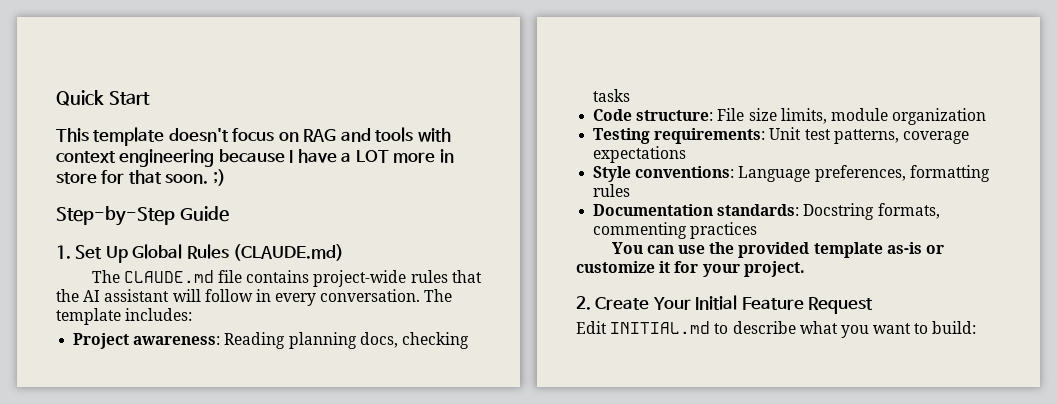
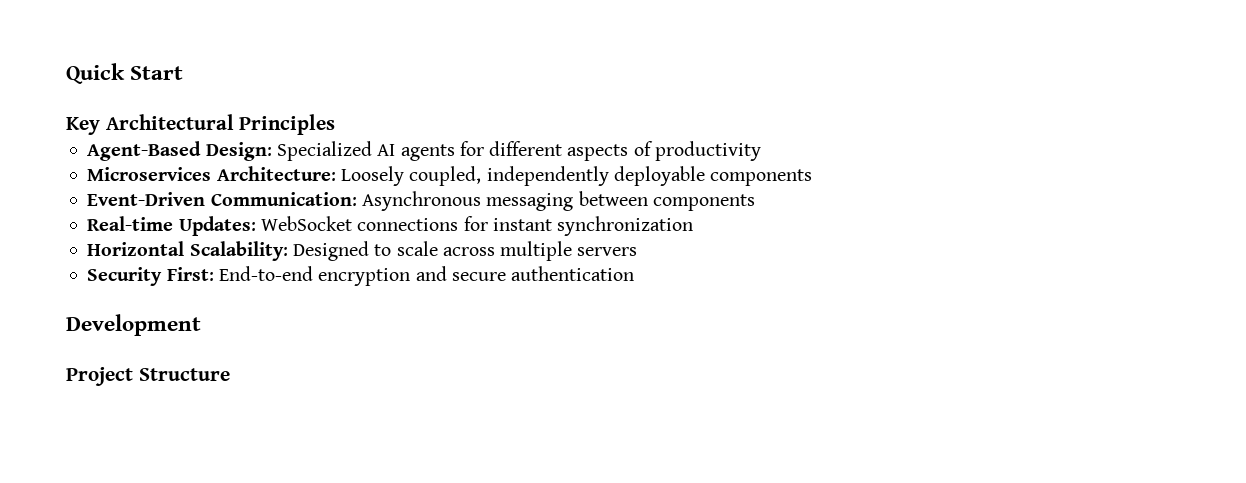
[56,127,451,146] [56,149,454,167] [56,169,226,186] [56,206,229,226] [56,244,345,263] [91,270,482,287] [56,289,453,306] [56,308,193,325] [73,332,469,349] [593,89,631,102] [593,108,987,125] [593,127,969,144] [593,146,687,163] [593,165,990,182] [593,184,631,197] [593,203,940,220] [593,222,758,239] [611,242,944,258] [576,261,805,277] [576,295,874,314] [576,321,977,338] This template doesn't focus on RAG and tools with context engineering because I have a LOT more in store for that soon. ;) // Step-by-Step Guide // 1. Set Up Global Rules (CLAUDE.md) // The CLAUDE.md file contains project-wide rules that the AI assistant will follow in every conversation. The template includes: // Project awareness: Reading planning docs, checking tasks // Code structure: File size limits, module organization // Testing requirements: Unit test patterns, coverage expectations // Style conventions: Language preferences, formatting rules // Documentation standards: Docstring formats, commenting practices // You can use the provided template as-is or customize it for your project. // 2. Create Your Initial Feature Request // Edit INITIAL.md to describe what you want to build: -> [66,114,336,135] [87,141,761,161] [87,166,813,186] [87,191,755,211] [87,216,694,236] [87,241,638,261] [87,266,635,286] [66,314,201,336] [66,367,230,386] Key Architectural Principles // Agent-Based Design: Specialized AI agents for different aspects of productivity // Microservices Architecture: Loosely coupled, independently deployable components // Event-Driven Communication: Asynchronous messaging between components // Real-time Updates: WebSocket connections for instant synchronization // Horizontal Scalability: Designed to scale across multiple servers // Security First: End-to-end encryption and secure authentication // Development // Project Structure

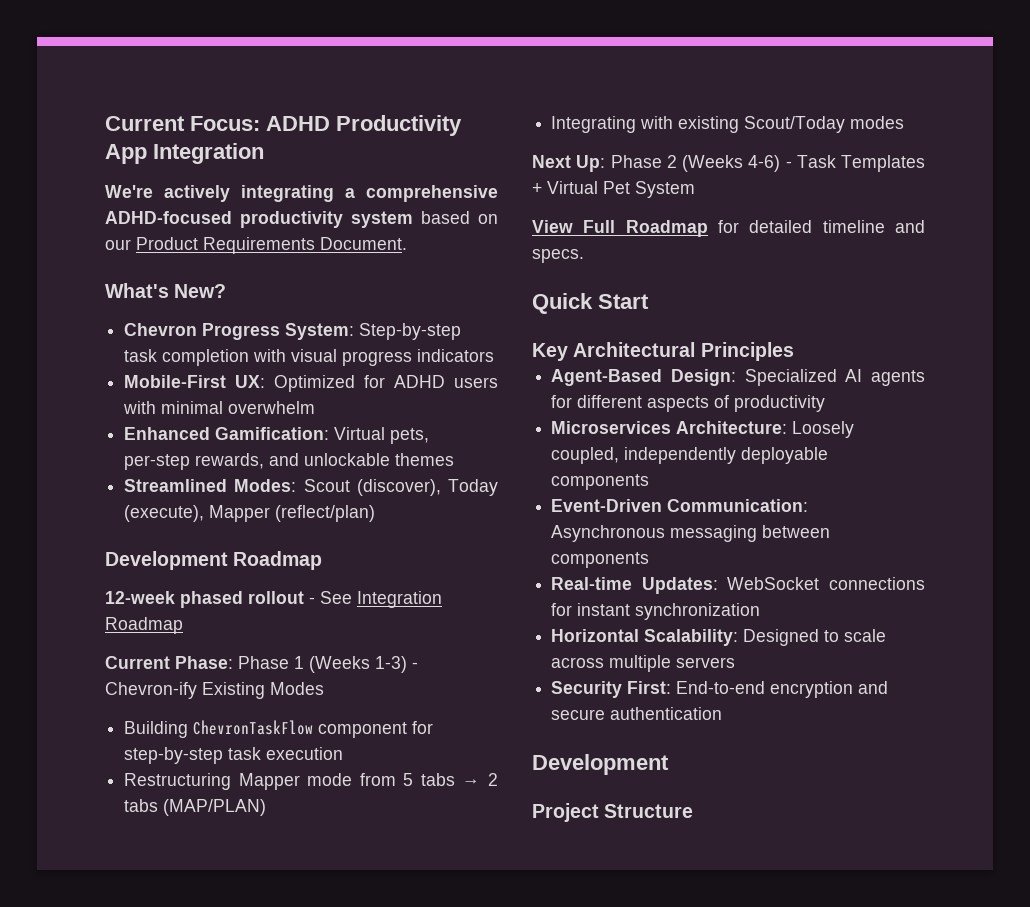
(66, 73) none -> [105,115,462,136] [105,143,264,164] [105,185,498,202] [105,211,498,228] [105,237,407,254] [105,283,227,298] [124,323,462,340] [124,349,495,366] [124,375,498,392] [123,401,316,414] [124,427,430,444] [124,453,455,470] [124,479,498,496] [124,505,376,522] [105,551,323,570] [105,591,442,608] [105,617,183,634] [105,656,418,673] [105,682,324,699] [124,720,434,738] [124,747,344,764] [124,773,498,790] [124,799,267,816] [551,116,905,133] [532,155,925,172] [532,181,695,198] [532,220,925,237] [532,249,584,263] Current Focus: ADHD Productivity App Integration // We're actively integrating a comprehensive ADHD-focused productivity system based on our Product Requirements Document. // What's New? // Chevron Progress System: Step-by-step task completion with visual progress indicators // Mobile-First UX: Optimized for ADHD users with minimal overwhelm // Enhanced Gamification: Virtual pets, per-step rewards, and unlockable themes // Streamlined Modes: Scout (discover), Today (execute), Mapper (reflect/plan) // Development Roadmap // 12-week phased rollout - See Integration Roadmap // Current Phase: Phase 1 (Weeks 1-3) - Chevron-ify Existing Modes // Building ChevronTaskFlow component for step-by-step task execution // Restructuring Mapper mode from 5 tabs → 2 tabs (MAP/PLAN) // Integrating with existing Scout/Today modes // Next Up: Phase 2 (Weeks 4-6) - Task Templates + Virtual Pet System // View Full Roadmap for detailed timeline and specs. //

